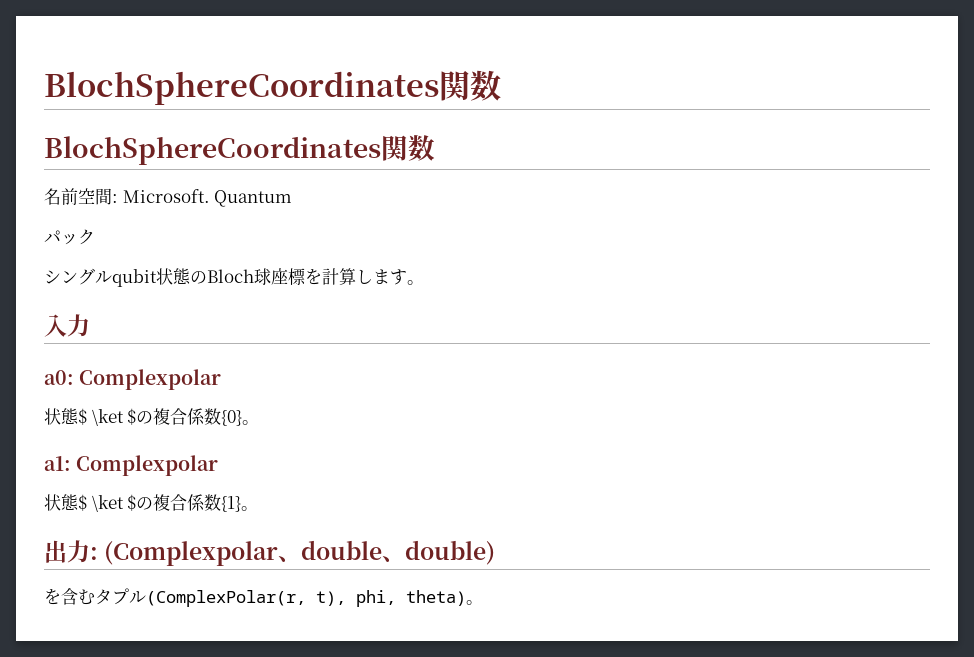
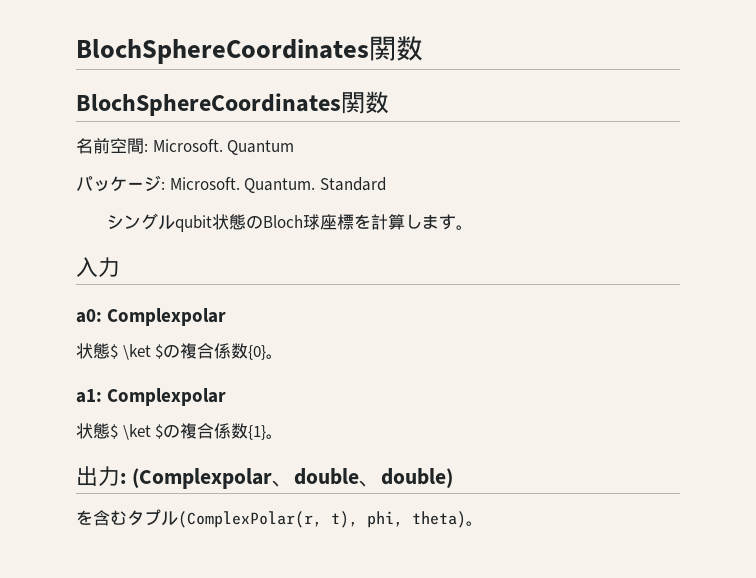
[78,229,95,245] ク -> [110,175,386,193] ケージ: Microsoft. Quantum. Standard

